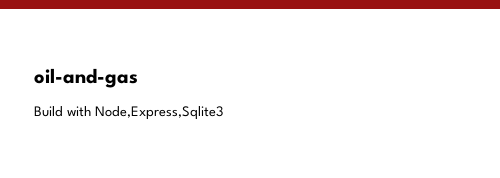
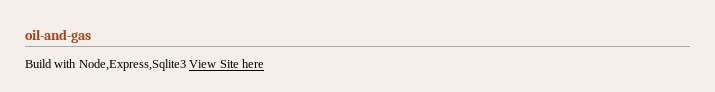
(223, 113) none -> [189,59,264,68] View Site here

